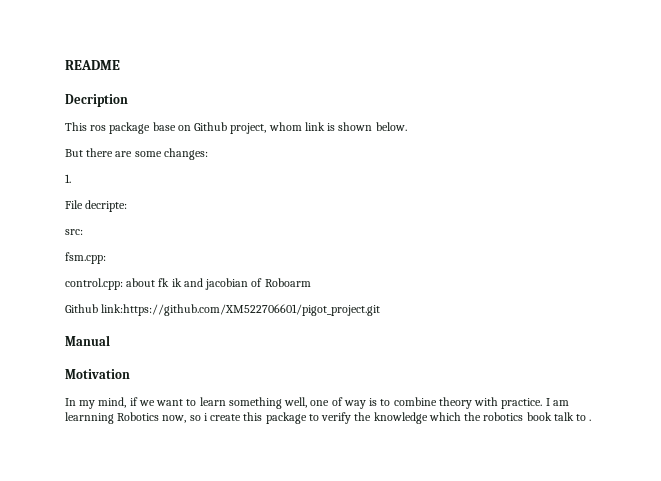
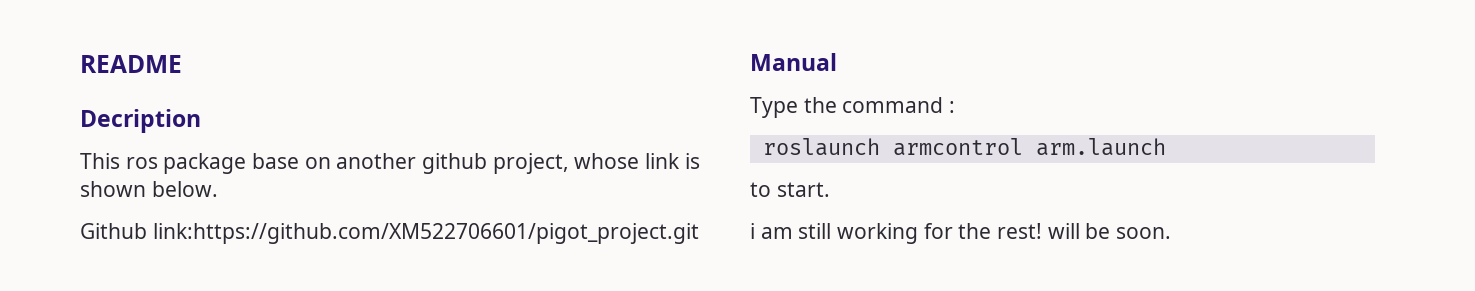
[194,122,302,134] Github project, whom -> [336,153,640,174] another github project, whose
[65,148,208,160] [65,174,71,183] [65,200,128,212] [65,229,83,235] [65,252,106,264] [65,278,311,290] [65,304,381,316] [65,335,110,346] [65,369,130,379] [65,397,569,409] [65,412,592,424] But there are some changes: // 1. // File decripte: // src: // fsm.cpp: // control.cpp: about fk ik and jacobian of Roboarm // Github link:https://github.com/XM522706601/pigot_project.git // Manual // Motivation // In my mind, if we want to learn something well, one of way is to combine theory with practice. I am learnning Robotics now, so i create this package to verify the knowledge which the robotics book talk to . -> [80,223,699,244] [750,53,837,71] [750,97,956,118] [762,138,1166,156] [750,182,830,197] [750,223,1172,244] Github link:https://github.com/XM522706601/pigot_project.git // Manual // Type the command : // roslaunch armcontrol arm.launch // to start. // i am still working for the rest! will be soon.

